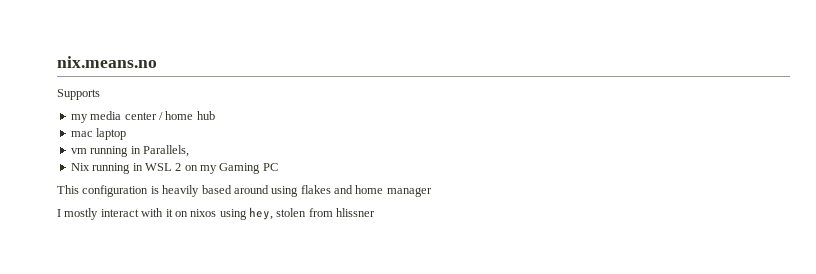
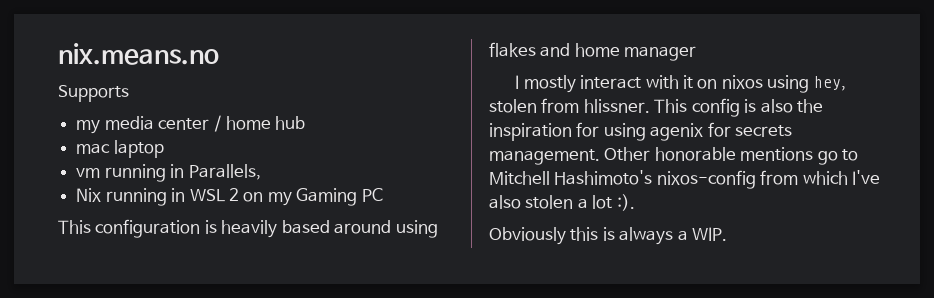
[336,208,376,217] hlissner -> [583,98,824,117] [489,122,793,141] [489,147,859,165] [489,170,881,189] [489,194,635,211] [489,227,728,245] hlissner. This config is also the inspiration for using agenix for secrets management. Other honorable mentions go to Mitchell Hashimoto's nixos-config from which I've also stolen a lot :). // Obviously this is always a WIP.

